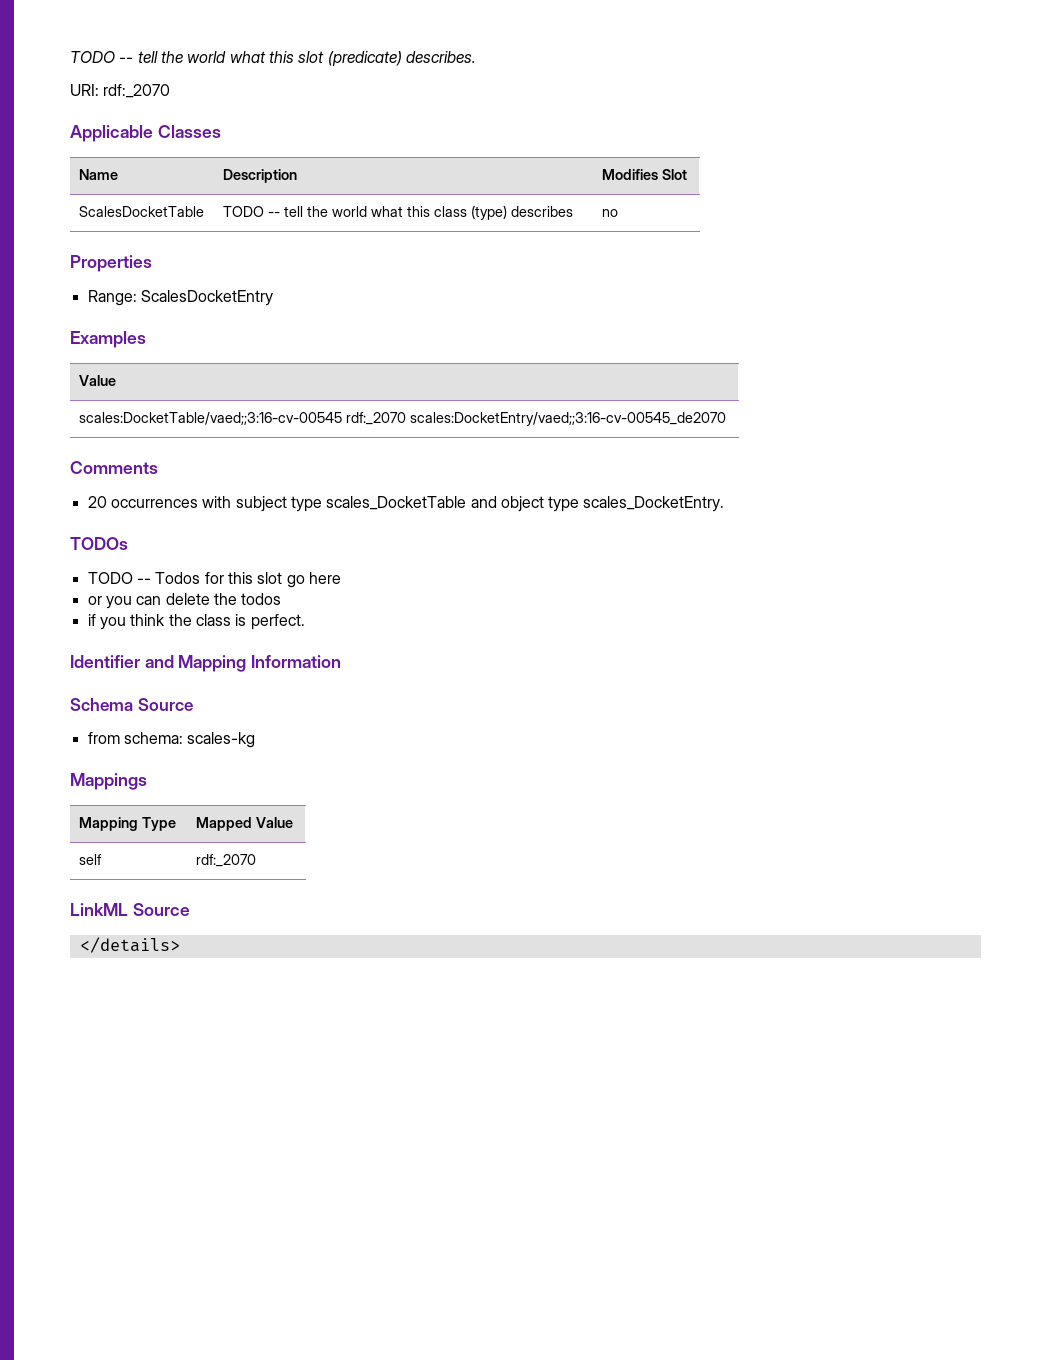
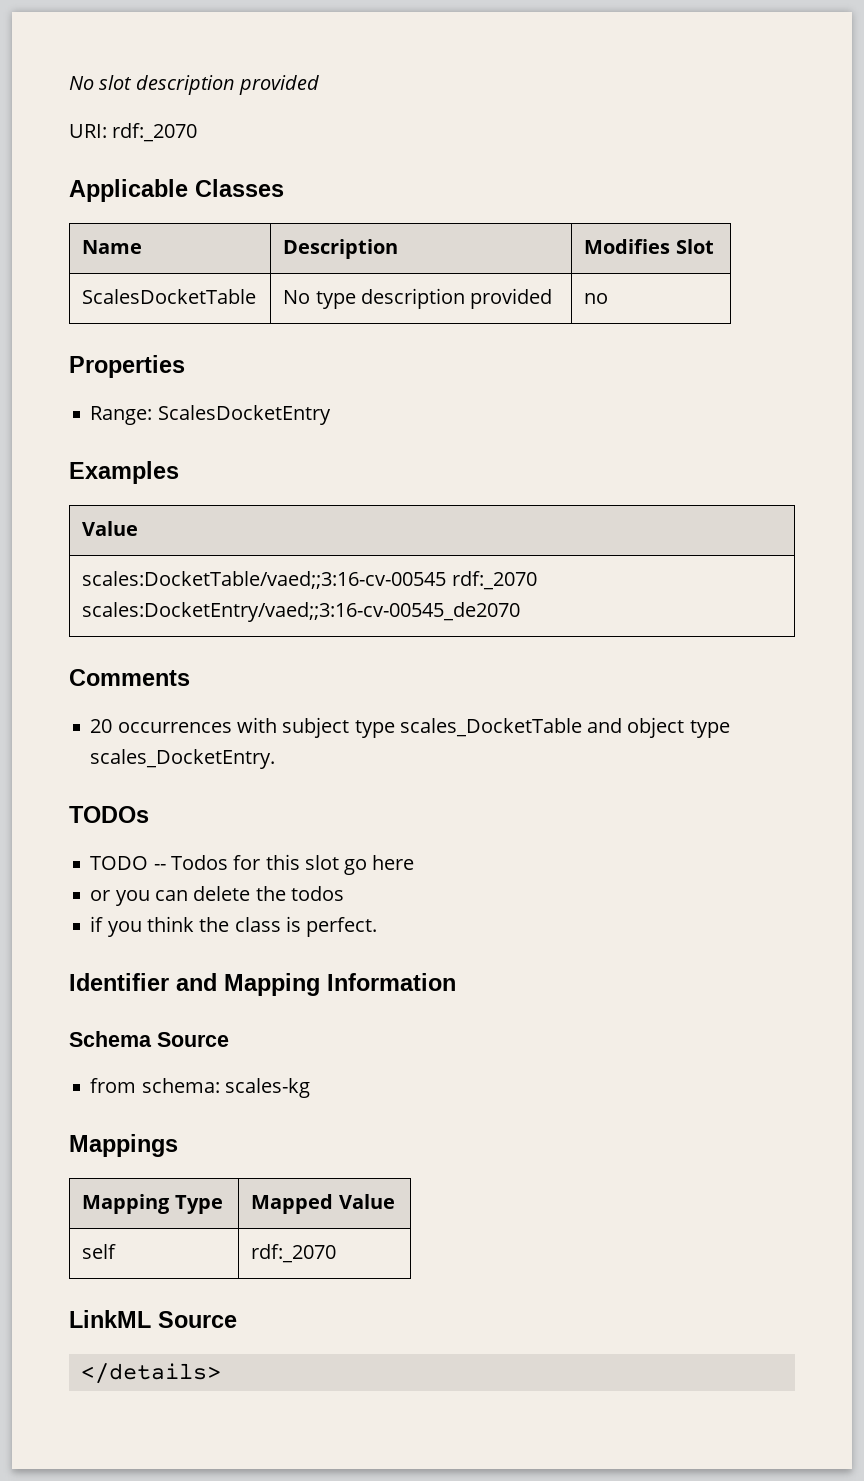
[70,51,476,67] TODO -- tell the world what this slot (predicate) describes. -> [69,75,319,95] No slot description provided
[223,205,574,220] TODO -- tell the world what this class (type) describes -> [283,288,553,309] No type description provided

